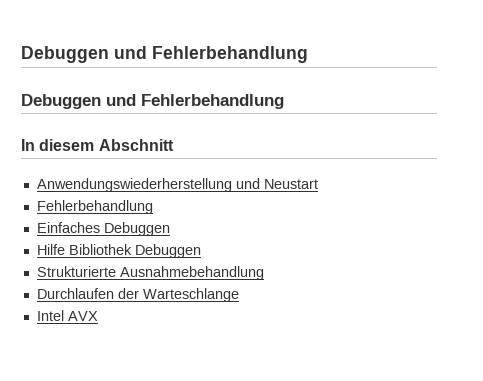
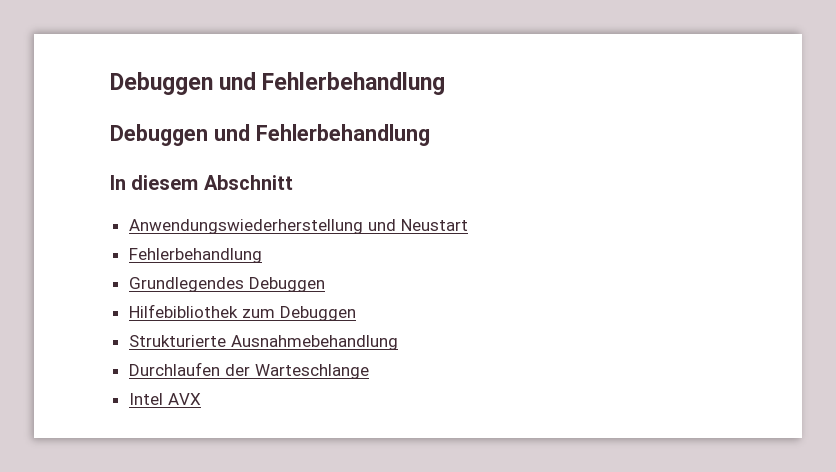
[36,222,170,236] [36,244,132,255] Einfaches Debuggen // Hilfe Bibliothek -> [128,277,325,292] [128,304,275,318] Grundlegendes Debuggen // Hilfebibliothek zum

